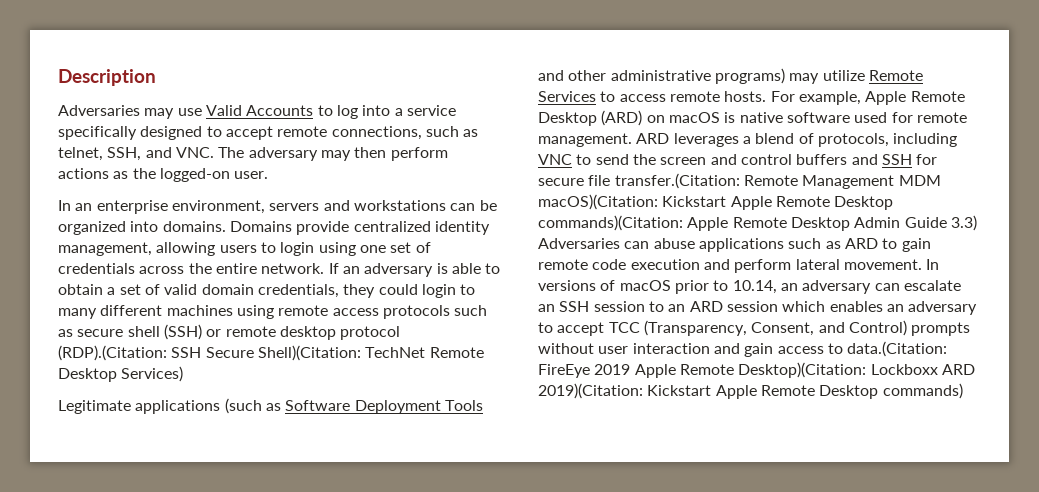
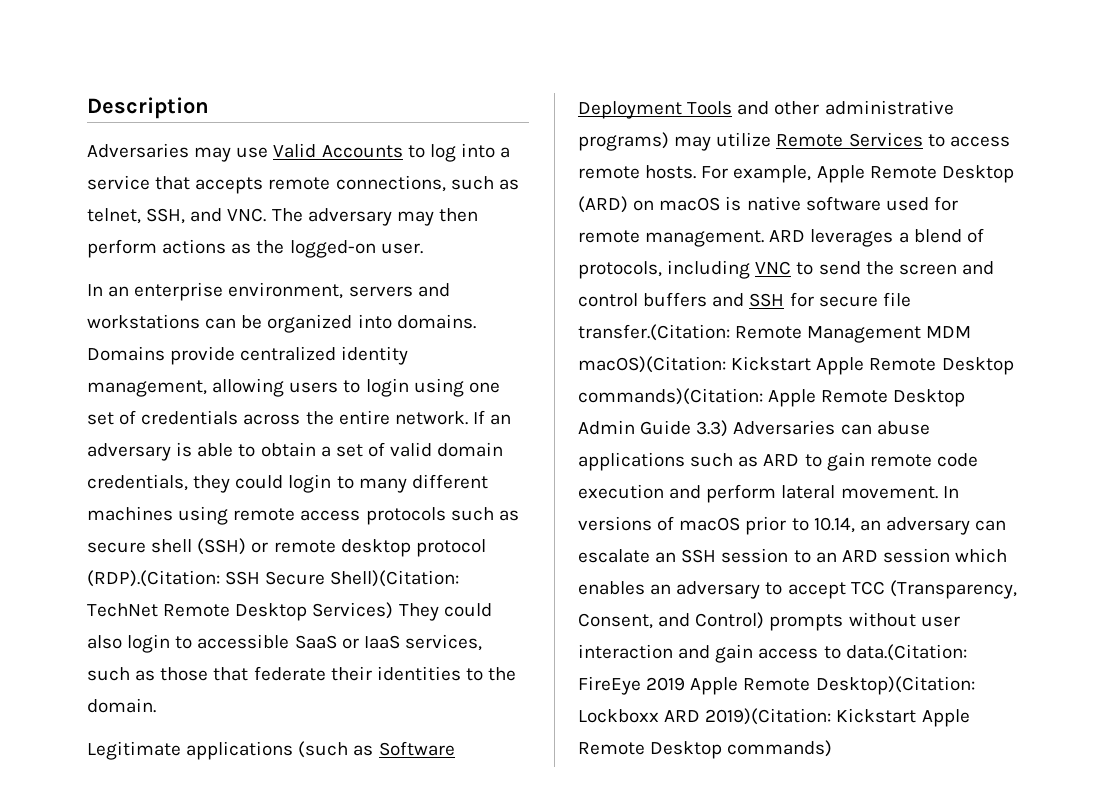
[58,126,273,140] specifically designed to accept -> [155,176,264,194] that accepts
(184, 374) none -> [398,603,492,621] [87,634,482,653] [87,666,517,681] [87,698,156,713] They could also login to accessible SaaS or IaaS services, such as those that federate their identities to the domain.

